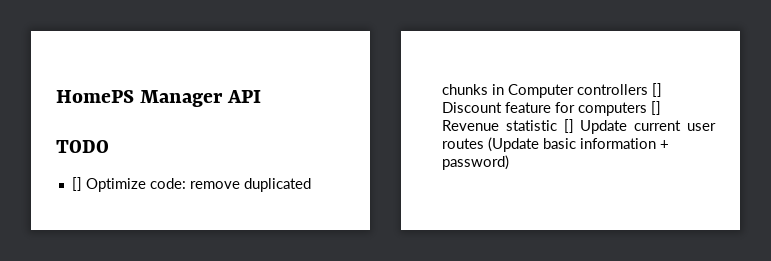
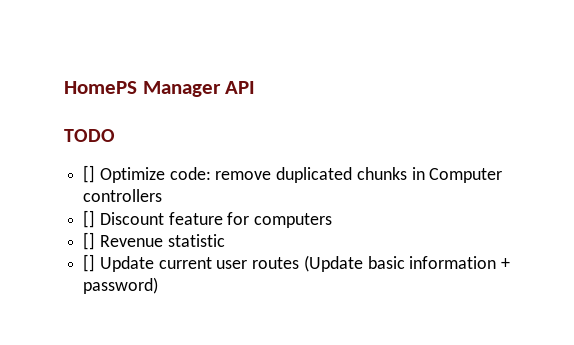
(648, 89) none -> (163, 195) //
(647, 109) none -> (333, 220) //
(557, 125) none -> (225, 240) //

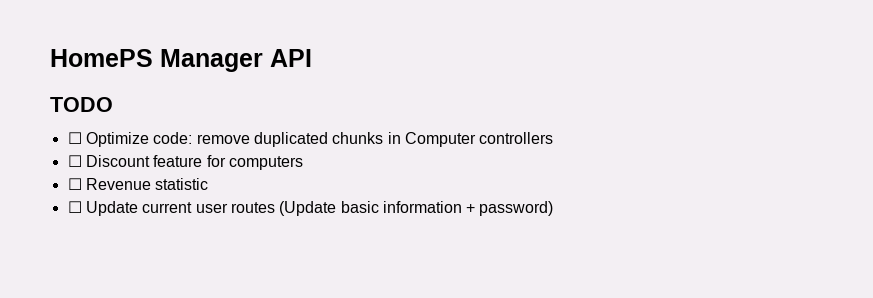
[83,165,96,183] [] -> [67,132,82,144] ☐
[83,210,96,228] [] -> [67,155,82,167] ☐
[83,232,96,250] [] -> [67,178,82,190] ☐
[83,254,96,272] [] -> [67,201,82,213] ☐

